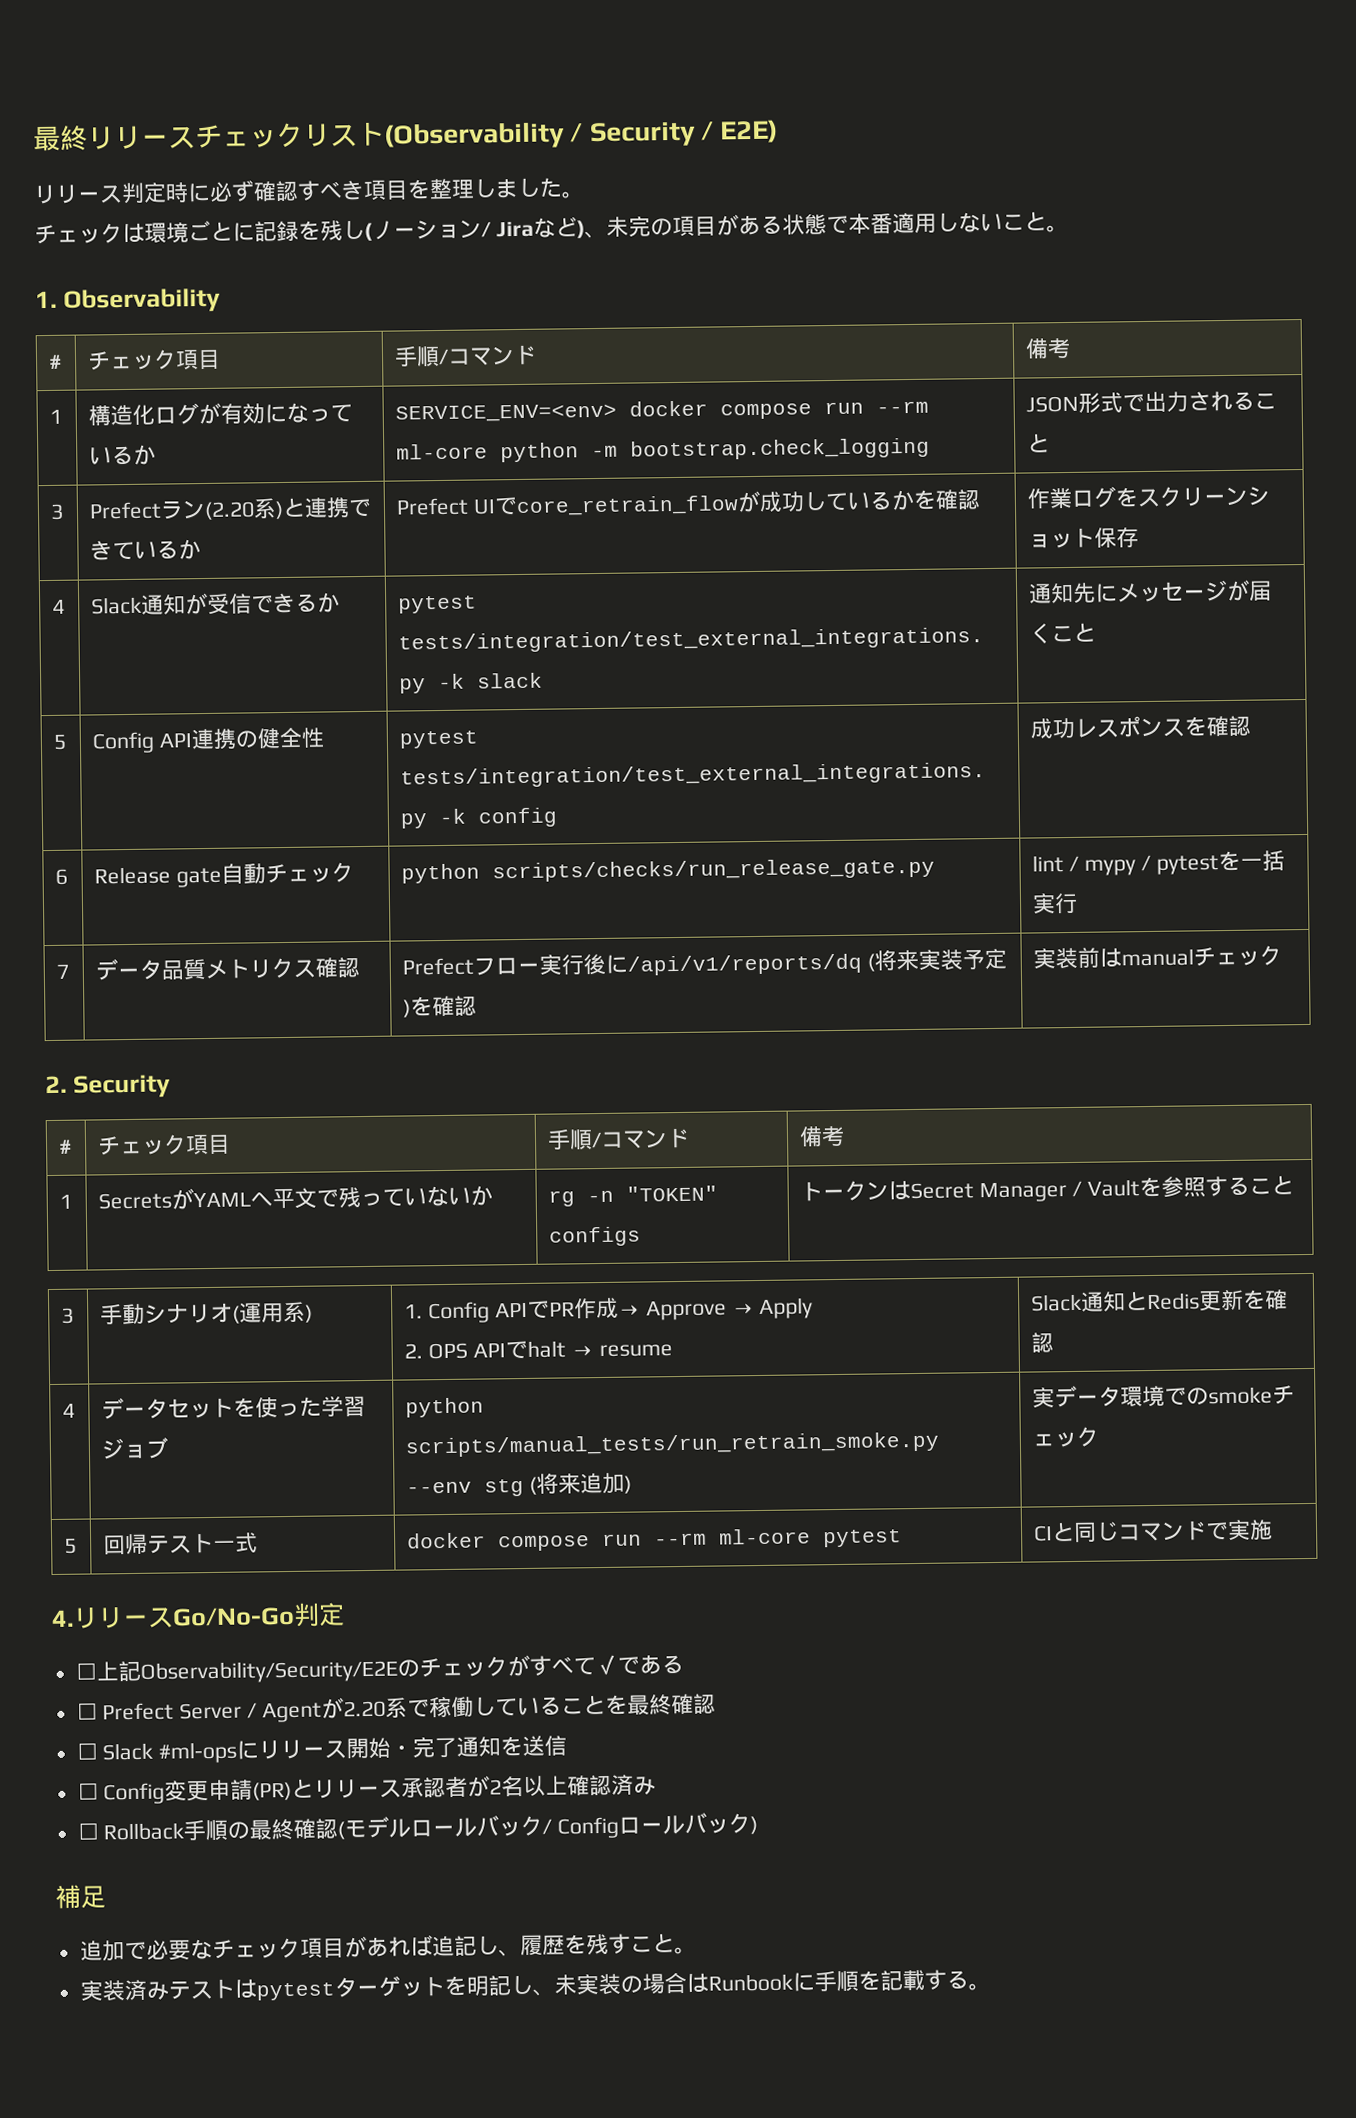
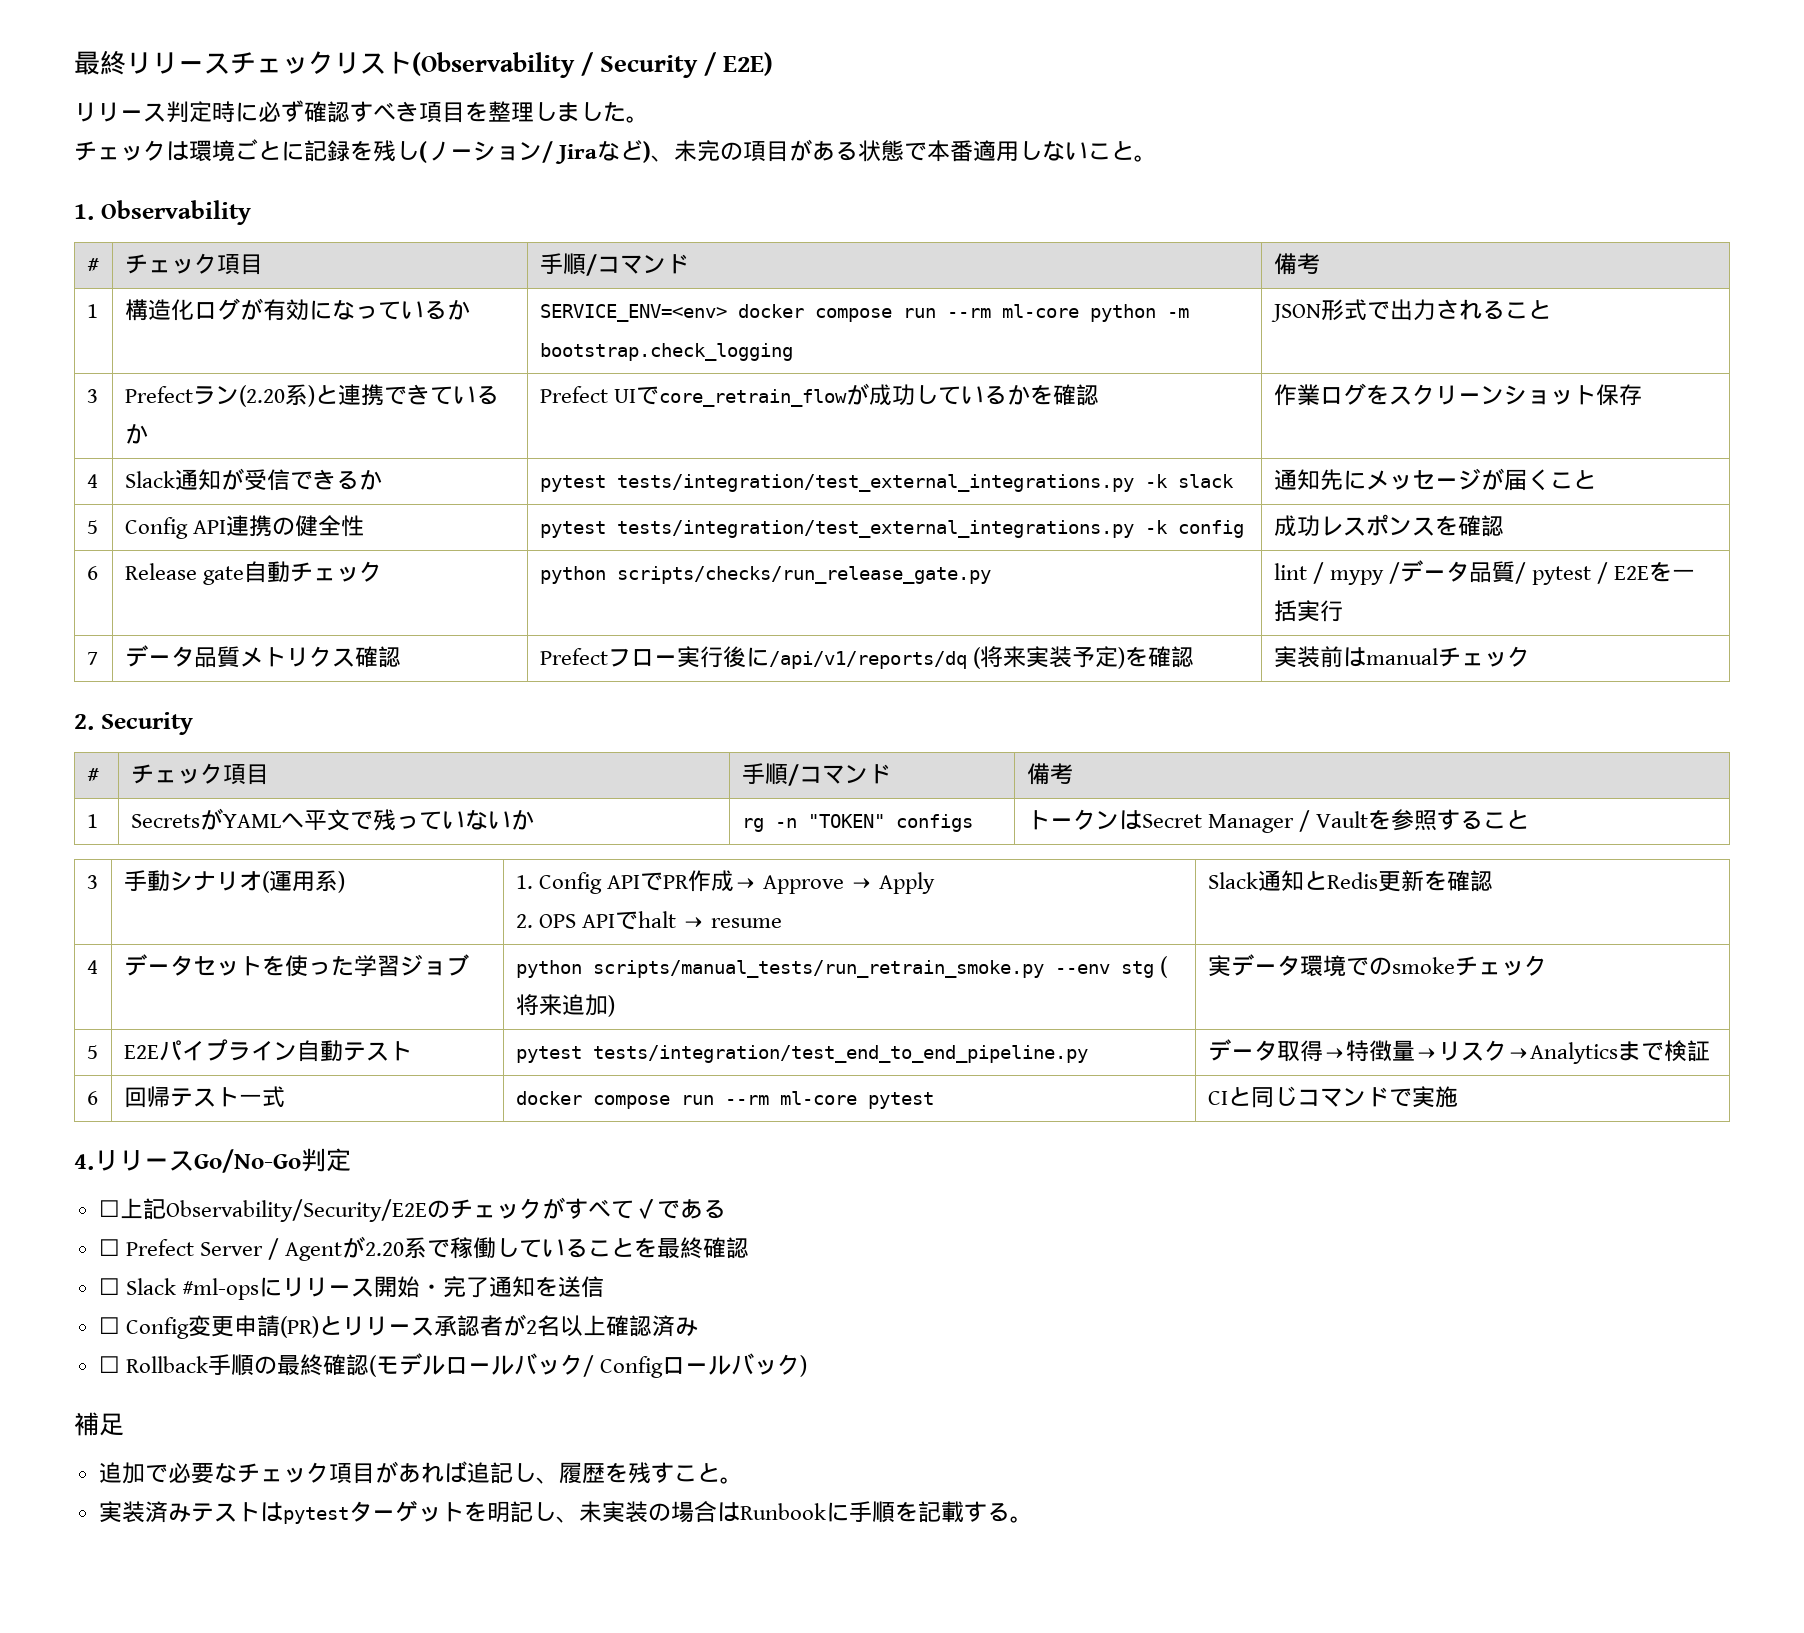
[1155,855,1219,875] pytest -> [1399,560,1650,585] データ品質/ pytest / E2E
(78, 1546) none -> [123,1039,412,1062] [515,1045,1088,1063] [1207,1039,1710,1064] [86,1091,98,1105] | E2Eパイプライン自動テスト | pytest tests/integration/test_end_to_end_pipeline.py | データ取得→特徴量→リスク→Analyticsまで検証 // 6

